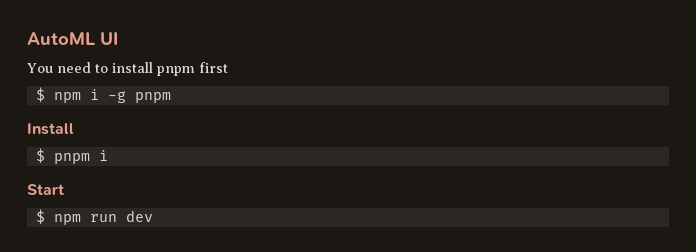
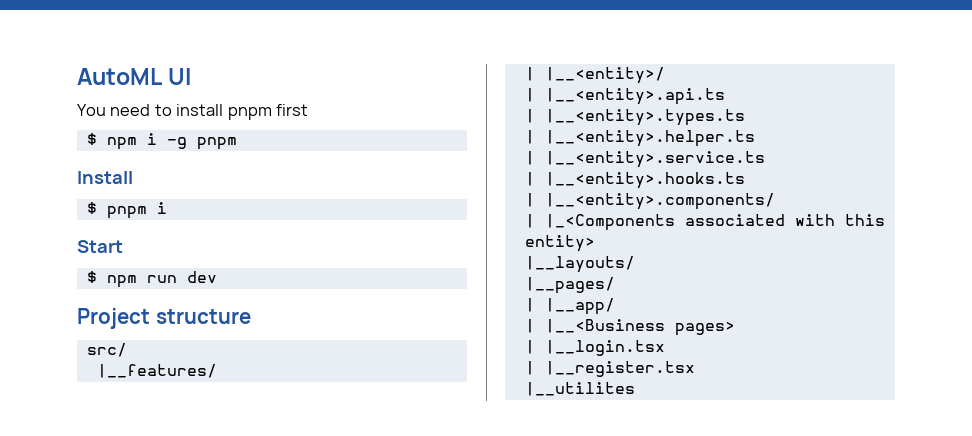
(153, 216) none -> [77,308,251,329] [86,343,127,357] [96,364,217,378] [524,67,665,84] [524,88,725,105] [524,109,745,126] [524,130,755,147] [524,151,765,168] [524,172,745,189] [524,193,775,210] [524,214,885,231] [524,235,595,252] [524,256,635,273] [524,277,615,294] [524,298,615,315] [524,319,735,336] [524,340,665,356] [524,361,695,377] [524,382,635,396] // Project structure // src/ // |__features/ // | |__<entity>/ // | |__<entity>.api.ts // | |__<entity>.types.ts // | |__<entity>.helper.ts // | |__<entity>.service.ts // | |__<entity>.hooks.ts // | |__<entity>.components/ // | |_<Components associated with this entity> // |__layouts/ // |__pages/ // | |__app/ // | |__<Business pages> // | |__login.tsx // | |__register.tsx // |__utilites

